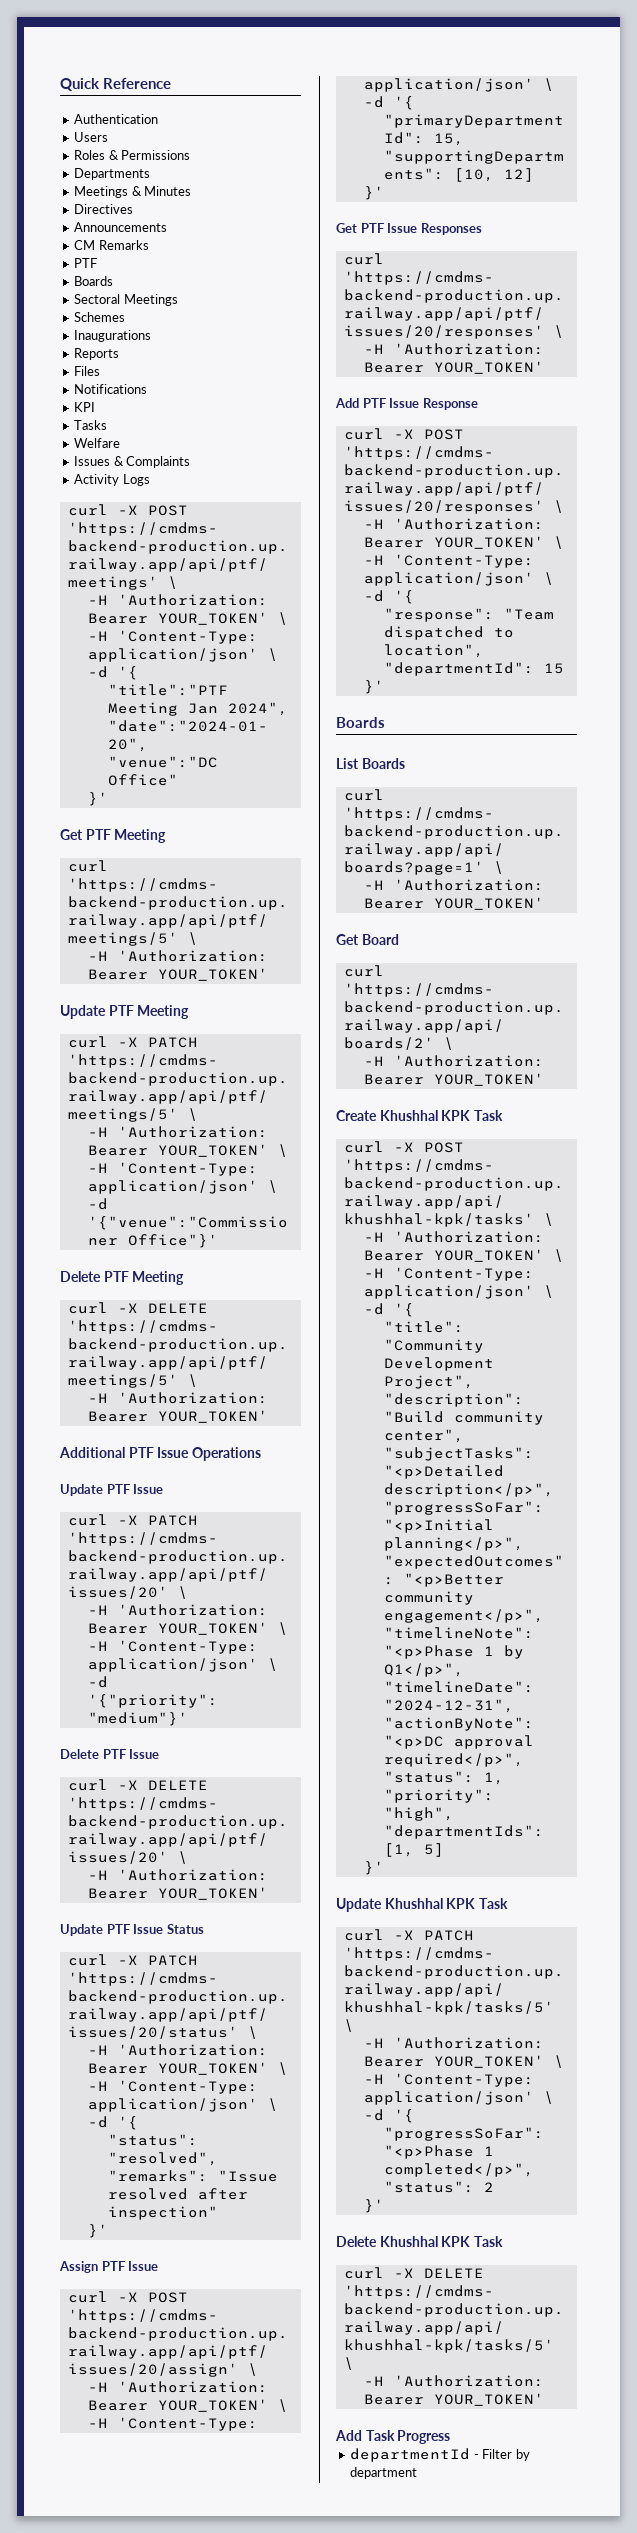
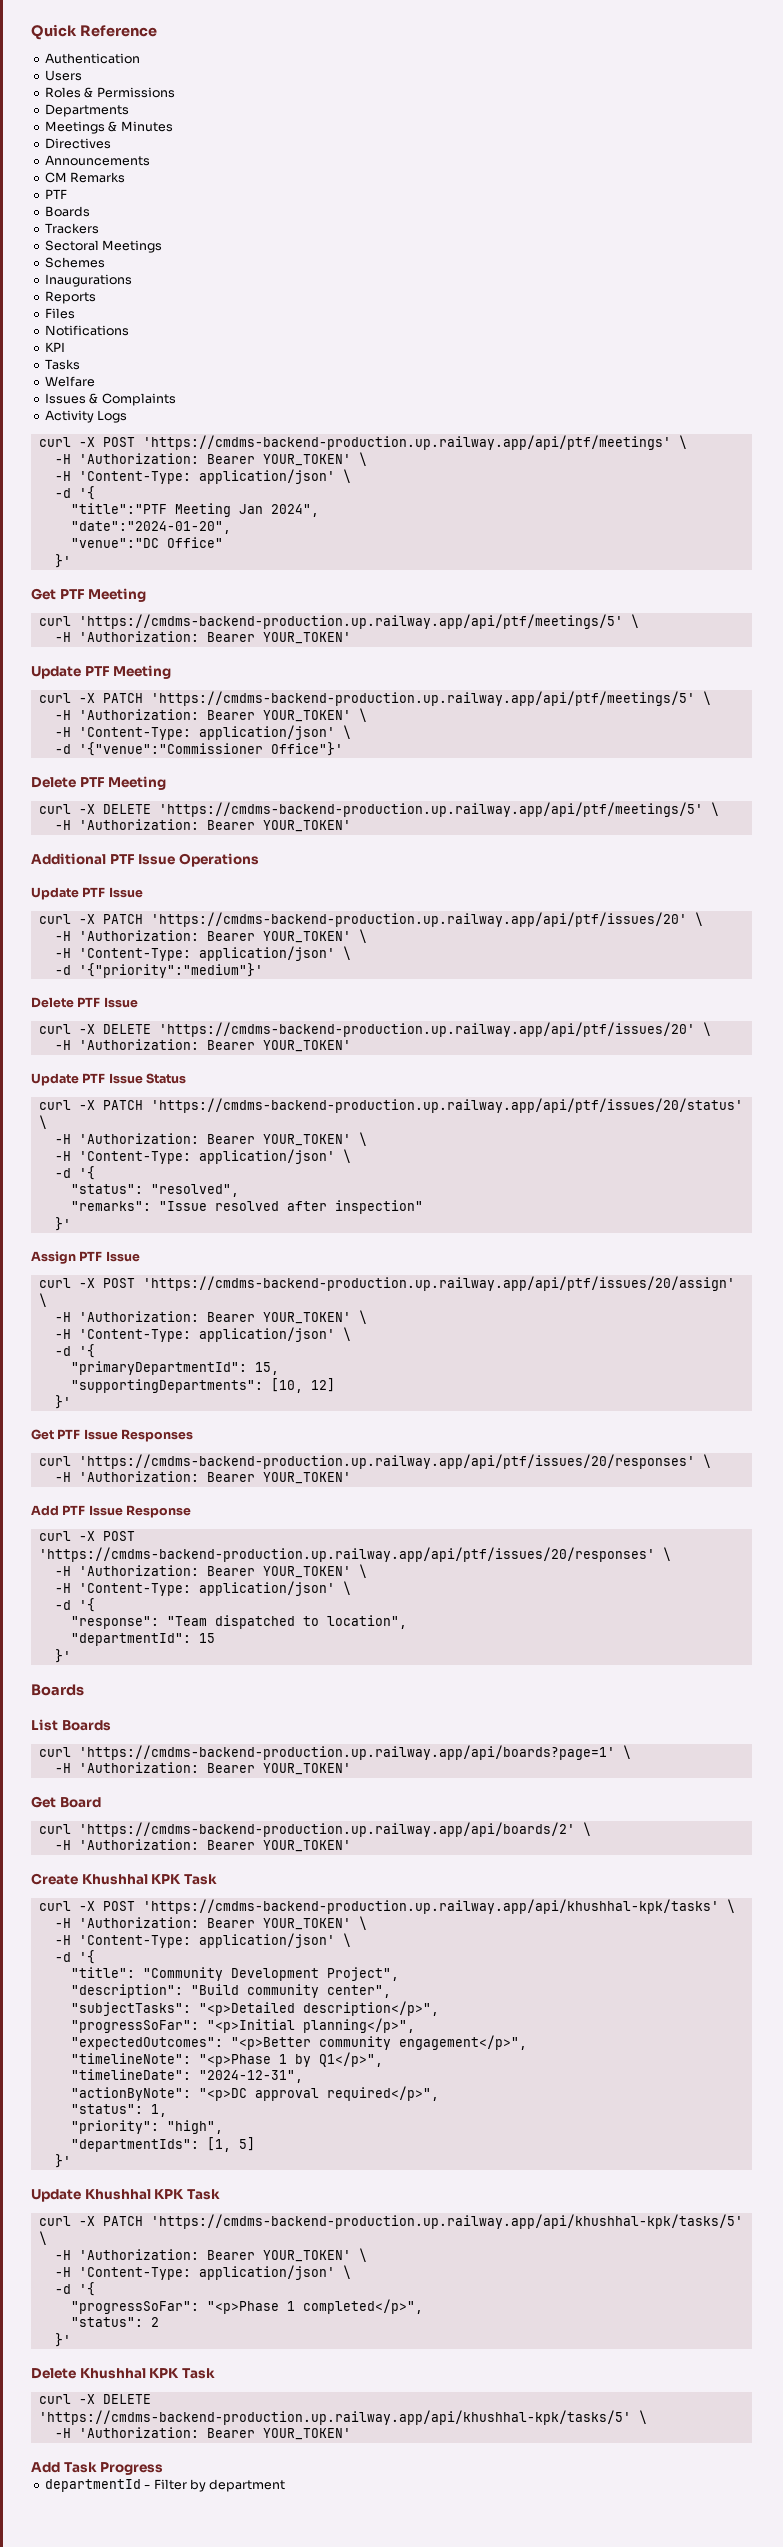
(114, 281) none -> [44,223,99,234] // Trackers

